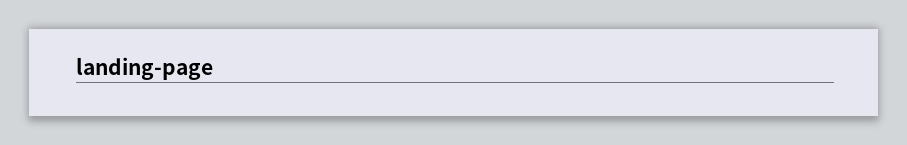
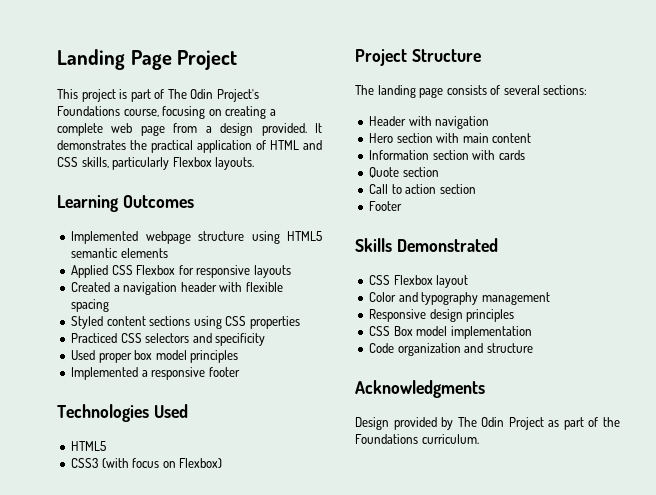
[76,57,213,80] landing-page -> [57,49,238,70] [57,89,259,102] [57,106,276,119] [57,123,323,136] [57,140,322,153] [57,157,255,170] [57,195,194,212] [71,231,322,244] [71,248,168,258] [71,265,291,278] [71,282,283,295] [71,299,110,312] [71,316,300,329] [71,333,266,346] [71,350,239,363] [71,367,240,380] [57,404,188,422] [71,441,107,451] [71,458,223,468] [355,49,481,66] [355,85,588,98] [369,116,490,129] [369,133,532,143] [369,150,525,160] [369,167,439,178] [369,184,476,194] [369,201,403,211] [355,238,498,252] [369,275,469,288] [369,292,550,305] [369,309,515,322] [369,326,532,339] [369,343,533,356] [355,380,485,398] [355,417,620,430] [355,434,479,444] Landing Page Project // This project is part of The Odin Project's Foundations course, focusing on creating a complete web page from a design provided. It demonstrates the practical application of HTML and CSS skills, particularly Flexbox layouts. // Learning Outcomes // Implemented webpage structure using HTML5 semantic elements // Applied CSS Flexbox for responsive layouts // Created a navigation header with flexible spacing // Styled content sections using CSS properties // Practiced CSS selectors and specificity // Used proper box model principles // Implemented a responsive footer // Technologies Used // HTML5 // CSS3 (with focus on Flexbox) // Project Structure // The landing page consists of several sections: // Header with navigation // Hero section with main content // Information section with cards // Quote section // Call to action section // Footer // Skills Demonstrated // CSS Flexbox layout // Color and typography management // Responsive design principles // CSS Box model implementation // Code organization and structure // Acknowledgments // Design provided by The Odin Project as part of the Foundations curriculum.

